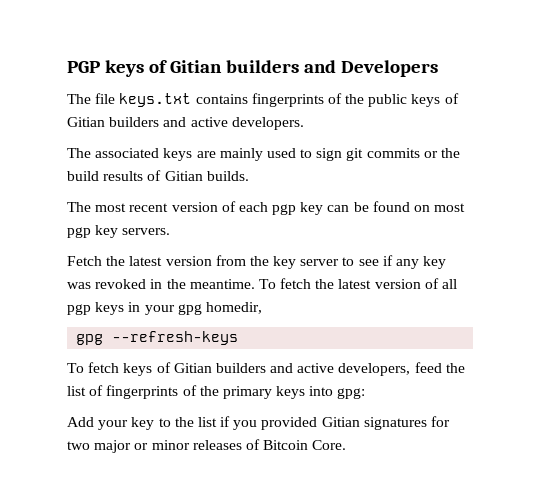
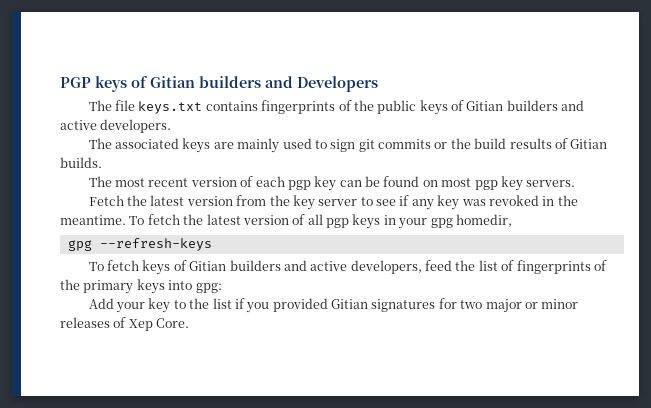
[263,440,309,450] Bitcoin -> [128,319,153,331] Xep

